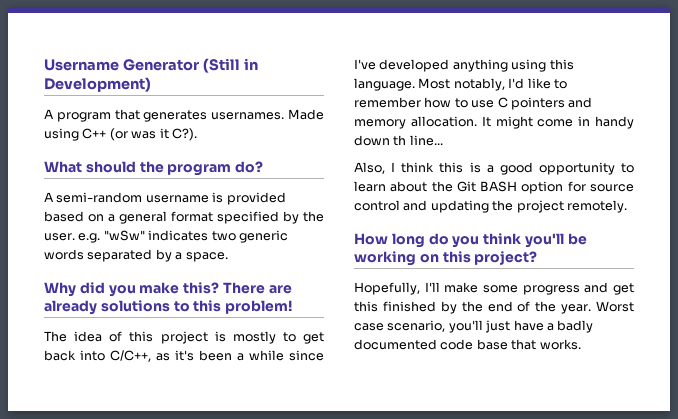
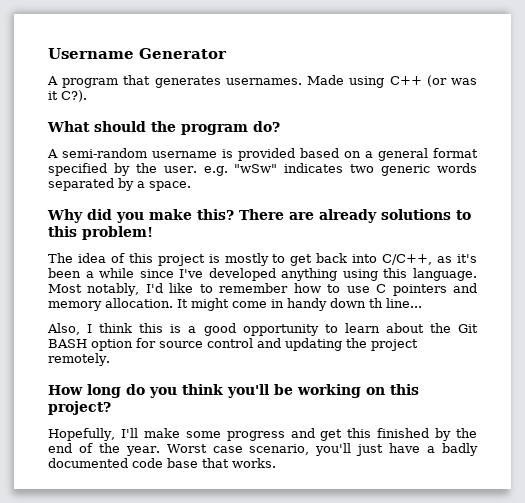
[202,58,258,73] [44,77,151,92] (Still in Development) -> (227, 53) none

